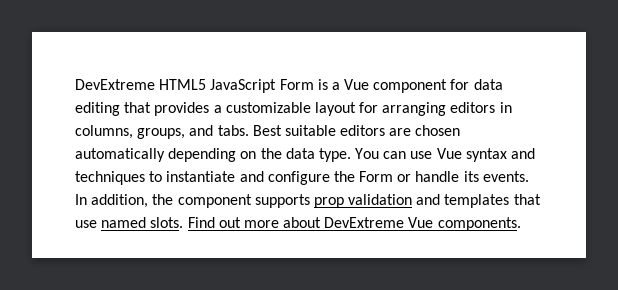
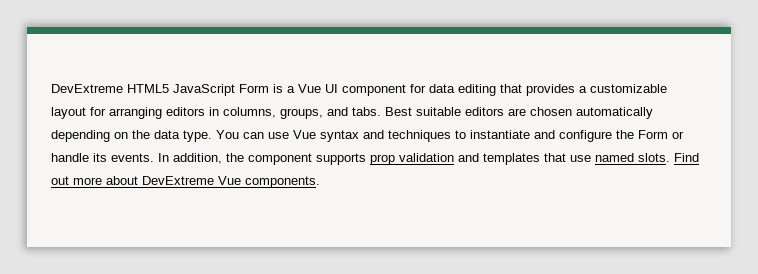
(370, 84) none -> [325,84,338,93] UI

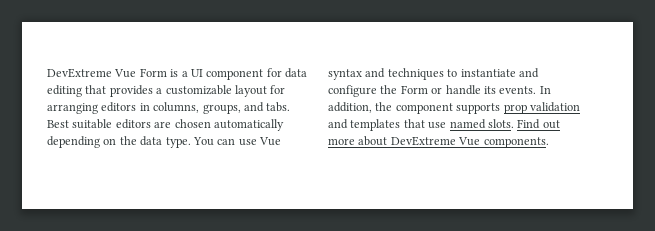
[51,84,235,96] DevExtreme HTML5 JavaScript -> [47,68,137,78] DevExtreme Vue
[298,84,321,93] Vue -> (188, 74) none

